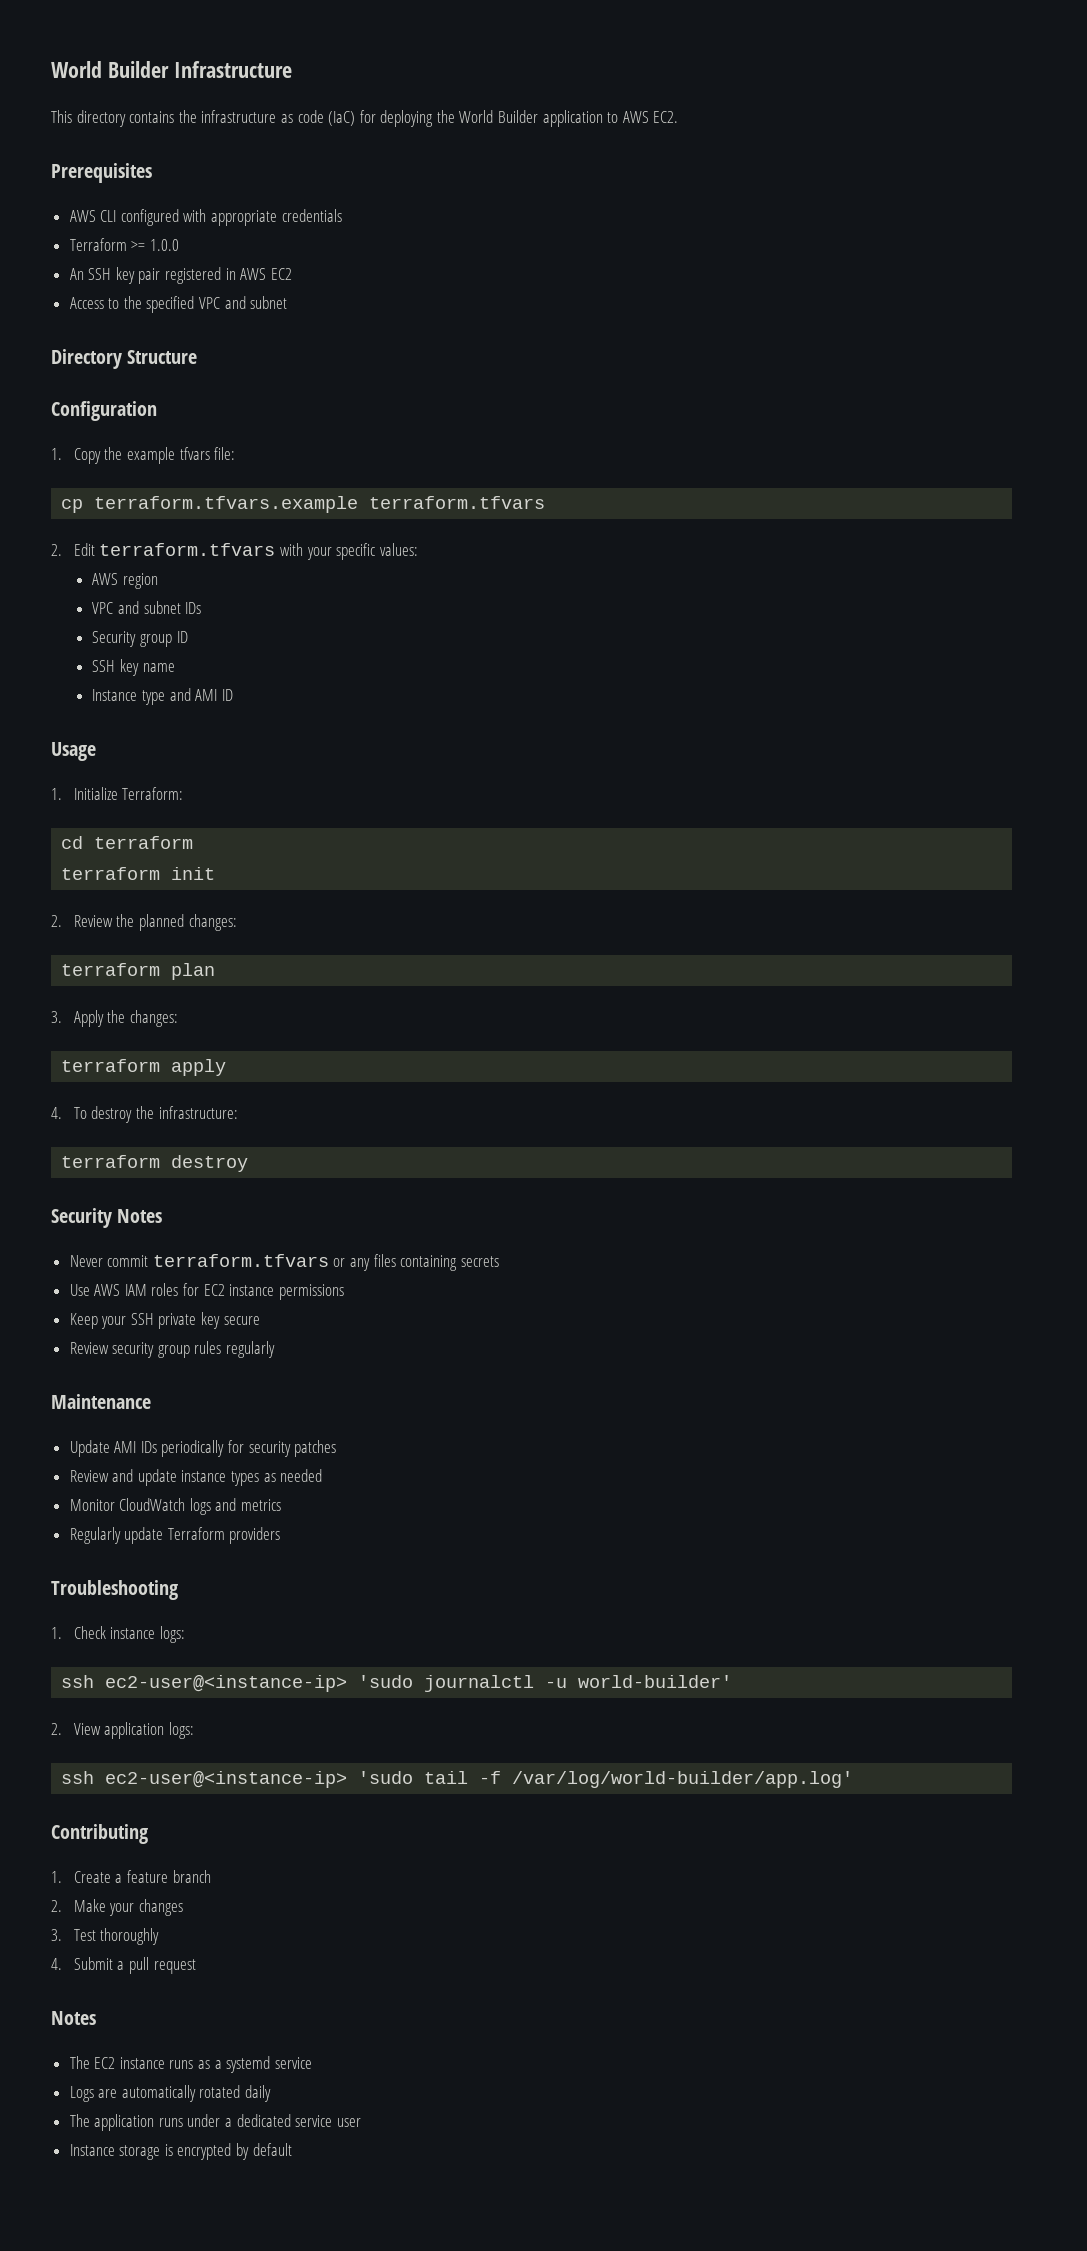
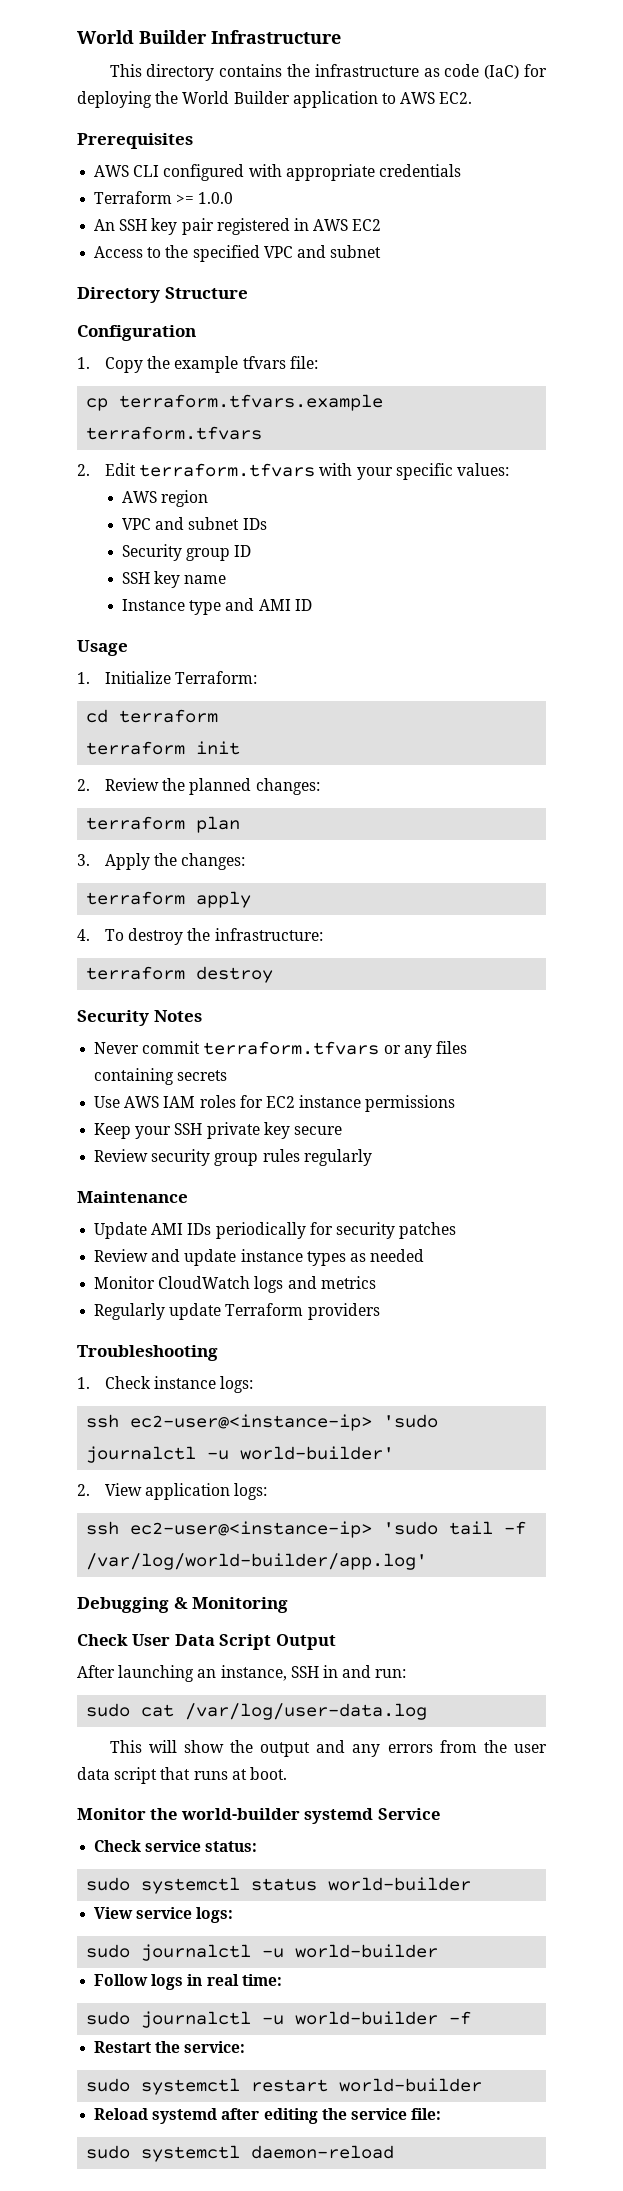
[51,1824,148,1844] [51,1870,211,1883] [51,1899,183,1916] [51,1928,160,1945] [51,1957,196,1974] [51,2011,96,2025] [69,2056,312,2073] [69,2085,272,2102] [69,2114,361,2131] [69,2143,292,2160] Contributing // 1. Create a feature branch // 2. Make your changes // 3. Test thoroughly // 4. Submit a pull request // Notes // The EC2 instance runs as a systemd service // Logs are automatically rotated daily // The application runs under a dedicated service user // Instance storage is encrypted by default -> [77,1597,289,1613] [77,1634,336,1650] [77,1665,407,1682] [86,1703,428,1720] [109,1740,547,1757] [77,1767,287,1784] [77,1808,440,1824] [94,1840,258,1852] [86,1877,472,1894] [94,1907,234,1923] [86,1944,439,1961] [94,1974,282,1990] [86,2011,472,2028] [94,2041,246,2053] [86,2078,483,2095] [94,2108,442,2124] [86,2145,395,2162] Debugging & Monitoring // Check User Data Script Output // After launching an instance, SSH in and run: // sudo cat /var/log/user-data.log // This will show the output and any errors from the user data script that runs at boot. // Monitor the world-builder systemd Service // Check service status: // sudo systemctl status world-builder // View service logs: // sudo journalctl -u world-builder // Follow logs in real time: // sudo journalctl -u world-builder -f // Restart the service: // sudo systemctl restart world-builder // Reload systemd after editing the service file: // sudo systemctl daemon-reload

